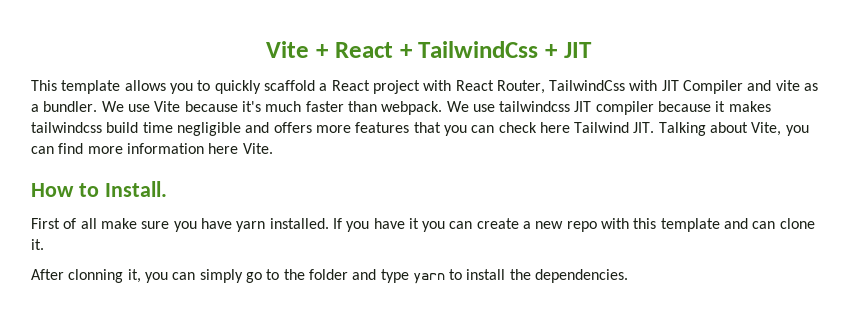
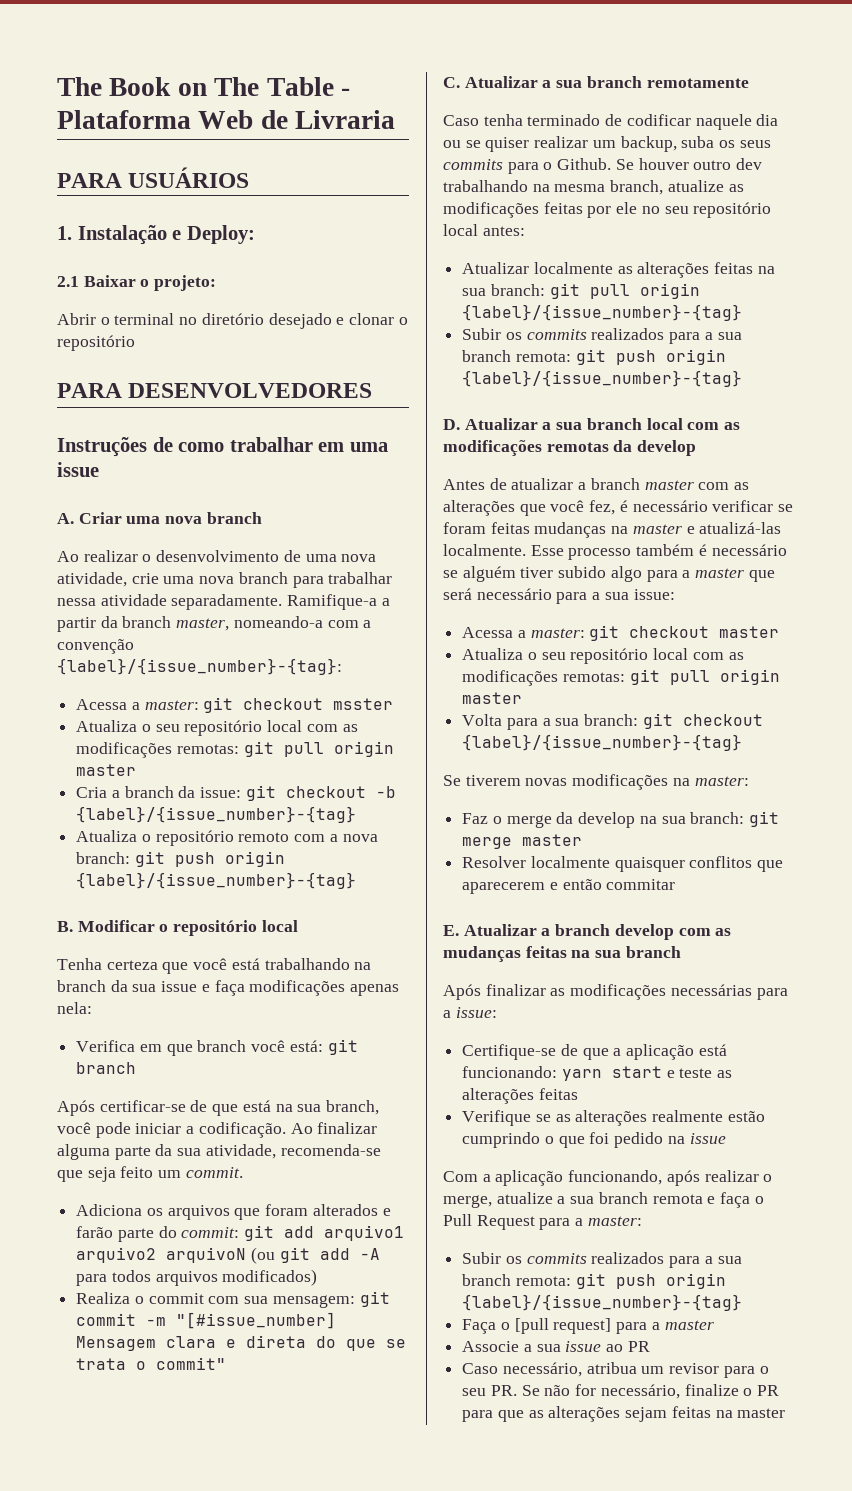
[266,41,592,58] [31,80,819,94] [31,101,771,115] [31,122,809,136] [31,143,273,154] [31,181,167,197] [31,218,815,232] [31,239,44,250] [31,269,629,284] Vite + React + TailwindCss + JIT // This template allows you to quickly scaffold a React project with React Router, TailwindCss with JIT Compiler and vite as a bundler. We use Vite because it's much faster than webpack. We use tailwindcss JIT compiler because it makes tailwindcss build time negligible and offers more features that you can check here Tailwind JIT. Talking about Vite, you can find more information here Vite. // How to Install. // First of all make sure you have yarn installed. If you have it you can create a new repo with this template and can clone it. // After clonning it, you can simply go to the folder and type yarn to install the dependencies. -> [57,77,351,96] [57,110,396,129] [57,167,250,188] [57,225,255,245] [57,275,217,291] [57,313,408,329] [57,335,135,351] [57,383,373,398] [57,437,388,457] [57,462,99,477] [57,512,262,524] [57,550,377,562] [57,572,393,588] [57,594,390,610] [57,616,372,632] [57,639,134,654] [57,658,342,675] [76,697,394,713] [76,720,358,736] [76,741,394,758] [76,764,137,776] [76,785,396,801] [76,806,357,823] [76,830,378,846] [76,851,285,867] [76,872,357,889] [57,920,298,936] [57,958,372,974] [57,980,400,996] [57,1002,92,1014] [76,1039,358,1056] [76,1062,137,1074] [57,1100,380,1116] [57,1122,378,1138] [57,1144,381,1160] [57,1166,243,1182] [76,1204,391,1220] [76,1225,405,1242] [76,1247,380,1264] [76,1269,318,1286] [76,1291,390,1308] [76,1312,337,1329] [76,1335,407,1351] [76,1357,227,1370] [443,76,749,88] [443,114,779,130] [443,136,771,152] [443,158,763,174] [443,180,744,195] [443,202,772,218] [443,224,525,236] [462,262,775,278] [462,283,700,299] [462,304,743,321] [462,328,742,344] [462,349,726,365] [462,370,743,387] [443,418,741,430] [443,440,697,456] [443,478,750,490] [443,500,794,516] [443,522,782,538] [443,544,787,560] [443,566,775,582] [443,588,675,604] [462,625,780,641] [462,648,744,664] [462,669,780,686] [462,692,523,704] [462,713,763,730] [462,734,743,751] [443,774,749,790] [462,811,780,828] [462,834,583,849] [462,856,784,872] [462,879,676,894] [443,924,732,940] [443,946,681,962] [443,984,788,1000] [443,1007,497,1018] [462,1044,727,1060] [462,1066,733,1081] [462,1088,578,1104] [462,1110,765,1126] [462,1132,726,1148] [443,1170,773,1186] [443,1192,764,1208] [443,1214,642,1230] [462,1252,742,1268] [462,1273,726,1289] [462,1294,743,1311] [462,1318,714,1334] [462,1341,650,1352] [462,1362,769,1378] [462,1384,780,1399] [462,1406,786,1422] The Book on The Table - Plataforma Web de Livraria // PARA USUÁRIOS // 1. Instalação e Deploy: // 2.1 Baixar o projeto: // Abrir o terminal no diretório desejado e clonar o repositório // PARA DESENVOLVEDORES // Instruções de como trabalhar em uma issue // A. Criar uma nova branch // Ao realizar o desenvolvimento de uma nova atividade, crie uma nova branch para trabalhar nessa atividade separadamente. Ramifique-a a partir da branch master, nomeando-a com a convenção {label}/{issue_number}-{tag}: // Acessa a master: git checkout msster // Atualiza o seu repositório local com as modificações remotas: git pull origin master // Cria a branch da issue: git checkout -b {label}/{issue_number}-{tag} // Atualiza o repositório remoto com a nova branch: git push origin {label}/{issue_number}-{tag} // B. Modificar o repositório local // Tenha certeza que você está trabalhando na branch da sua issue e faça modificações apenas nela: // Verifica em que branch você está: git branch // Após certificar-se de que está na sua branch, você pode iniciar a codificação. Ao finalizar alguma parte da sua atividade, recomenda-se que seja feito um commit. // Adiciona os arquivos que foram alterados e farão parte do commit: git add arquivo1 arquivo2 arquivoN (ou git add -A para todos arquivos modificados) // Realiza o commit com sua mensagem: git commit -m "[#issue_number] Mensagem clara e direta do que se trata o commit" // C. Atualizar a sua branch remotamente // Caso tenha terminado de codificar naquele dia ou se quiser realizar um backup, suba os seus commits para o Github. Se houver outro dev trabalhando na mesma branch, atualize as modificações feitas por ele no seu repositório local antes: // Atualizar localmente as alterações feitas na sua branch: git pull origin {label}/{issue_number}-{tag} // Subir os commits realizados para a sua branch remota: git push origin {label}/{issue_number}-{tag} // D. Atualizar a sua branch local com as modificações remotas da develop // Antes de atualizar a branch master com as alterações que você fez, é necessário verificar se foram feitas mudanças na master e atualizá-las localmente. Esse processo também é necessário se alguém tiver subido algo para a master que será necessário para a sua issue: // Acessa a master: git checkout master // Atualiza o seu repositório local com as modificações remotas: git pull origin master // Volta para a sua branch: git checkout {label}/{issue_number}-{tag} // Se tiverem novas modificações na master: // Faz o merge da develop na sua branch: git merge master // Resolver localmente quaisquer conflitos que aparecerem e então commitar // E. Atualizar a branch develop com as mudanças feitas na sua branch // Após finalizar as modificações necessárias para a issue: // Certifique-se de que a aplicação está funcionando: yarn start e teste as alterações feitas // Verifique se as alterações realmente estão cumprindo o que foi pedido na issue // Com a aplicação funcionando, após realizar o merge, atualize a sua branch remota e faça o Pull Request para a master: // Subir os commits realizados para a sua branch remota: git push origin {label}/{issue_number}-{tag} // Faça o [pull request] para a master // Associe a sua issue ao PR // Caso necessário, atribua um revisor para o seu PR. Se não for necessário, finalize o PR para que as alterações sejam feitas na master

